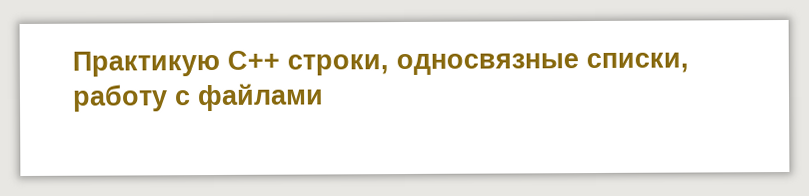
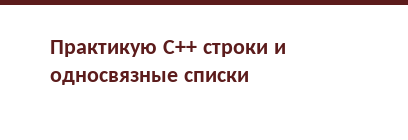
[287,52,689,76] [72,83,324,112] строки, односвязные списки, работу с файлами -> [202,43,286,57] [50,71,249,85] строки и односвязные списки

